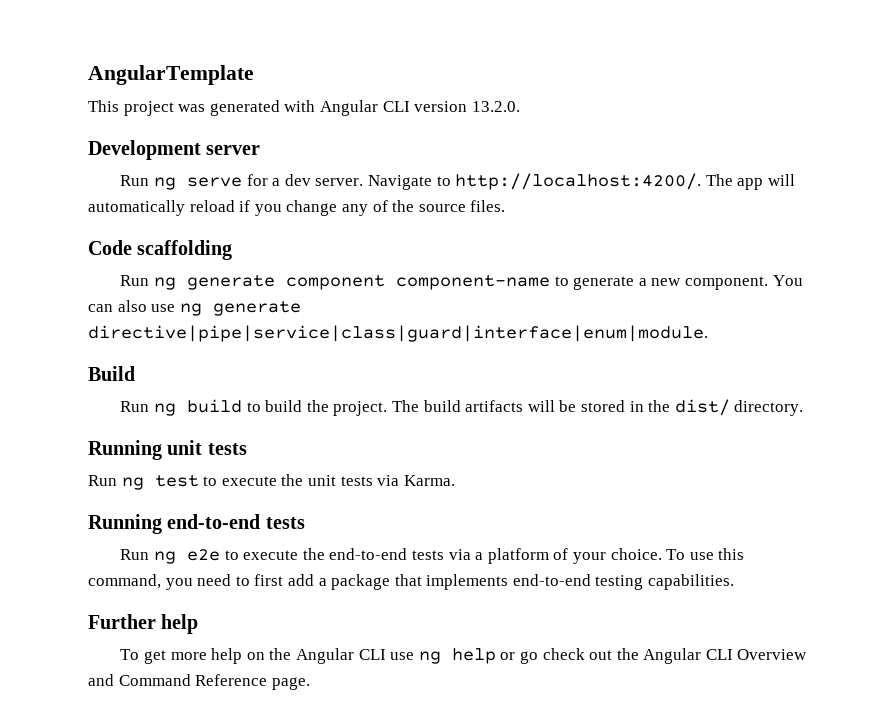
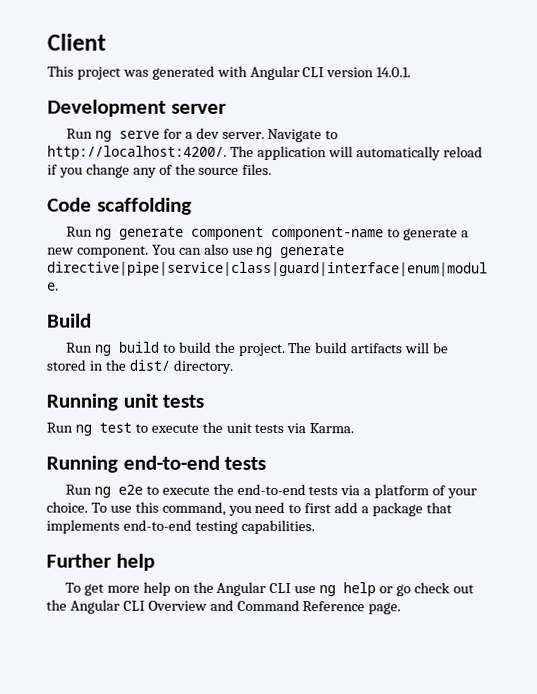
[88,65,254,85] AngularTemplate -> [47,33,106,51] Client
[471,101,520,112] 13.2.0. -> [376,67,412,78] 14.0.1.
[737,178,764,190] app -> [256,145,327,161] application

